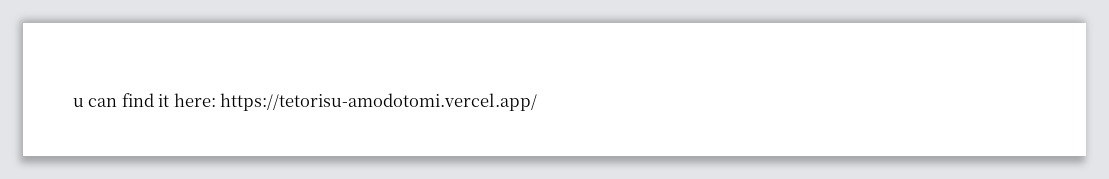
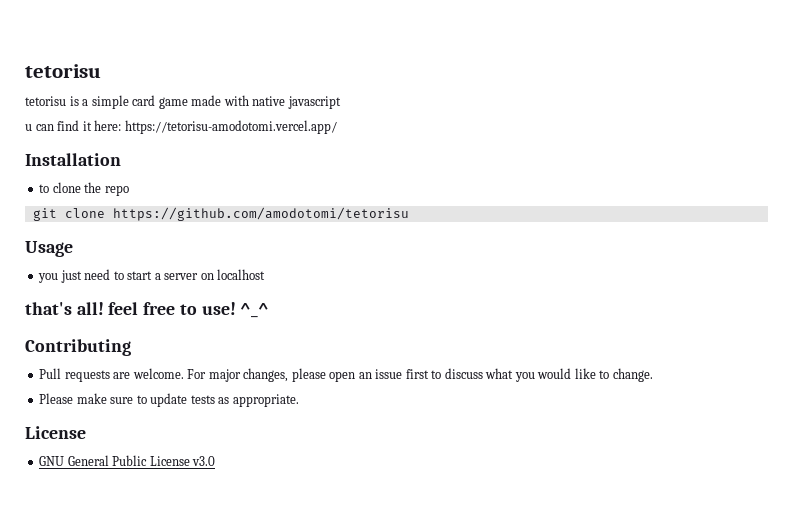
(73, 102) none -> [25,64,101,78] [25,95,341,109] tetorisu // tetorisu is a simple card game made with native javascript //
(538, 102) none -> [25,153,121,166] [39,182,129,196] [32,207,409,221] [25,241,73,257] [38,269,266,283] [25,302,270,318] [25,339,131,356] [39,368,653,382] [39,393,299,407] [25,426,86,439] [39,455,216,466] // Installation // to clone the repo // git clone https://github.com/amodotomi/tetorisu // Usage // you just need to start a server on localhost // that's all! feel free to use! ^_^ // Contributing // Pull requests are welcome. For major changes, please open an issue first to discuss what you would like to change. // Please make sure to update tests as appropriate. // License // GNU General Public License v3.0

